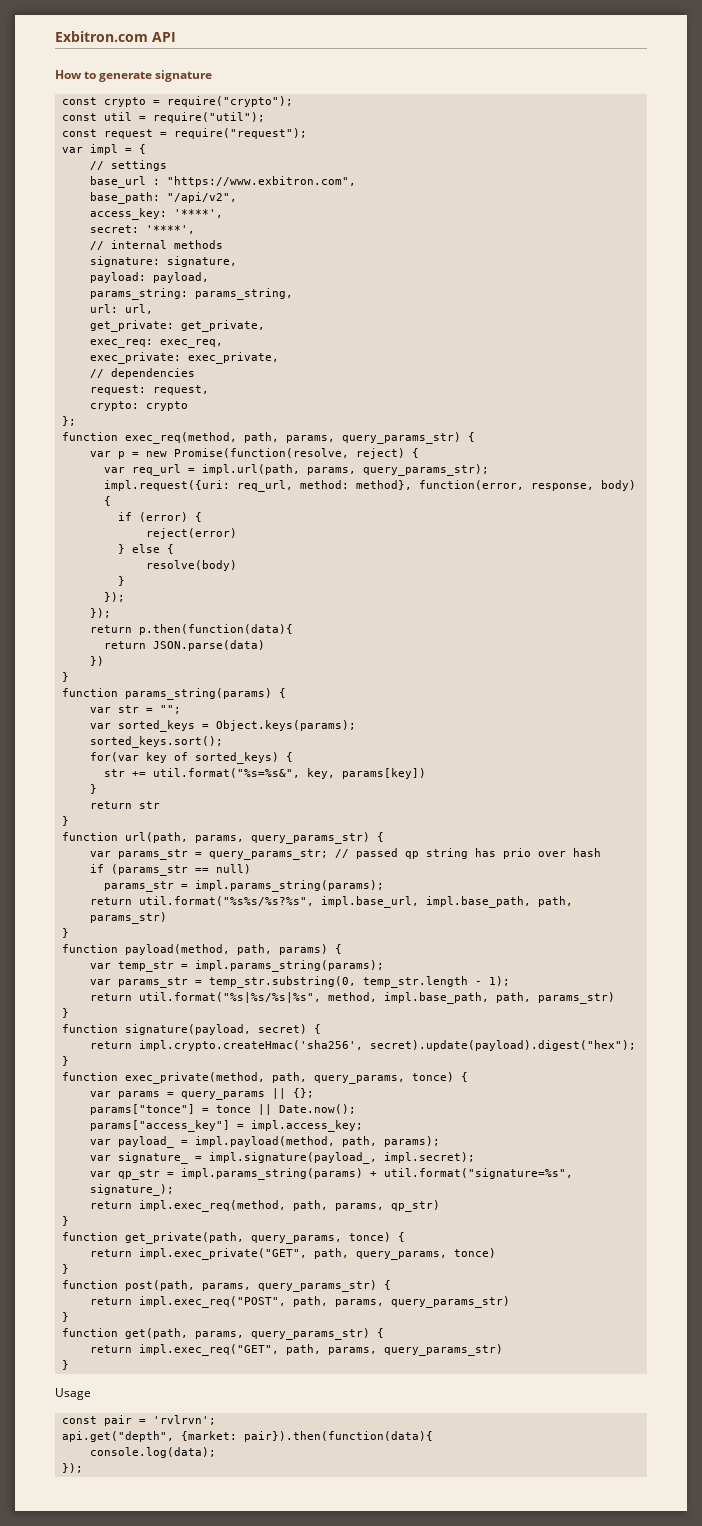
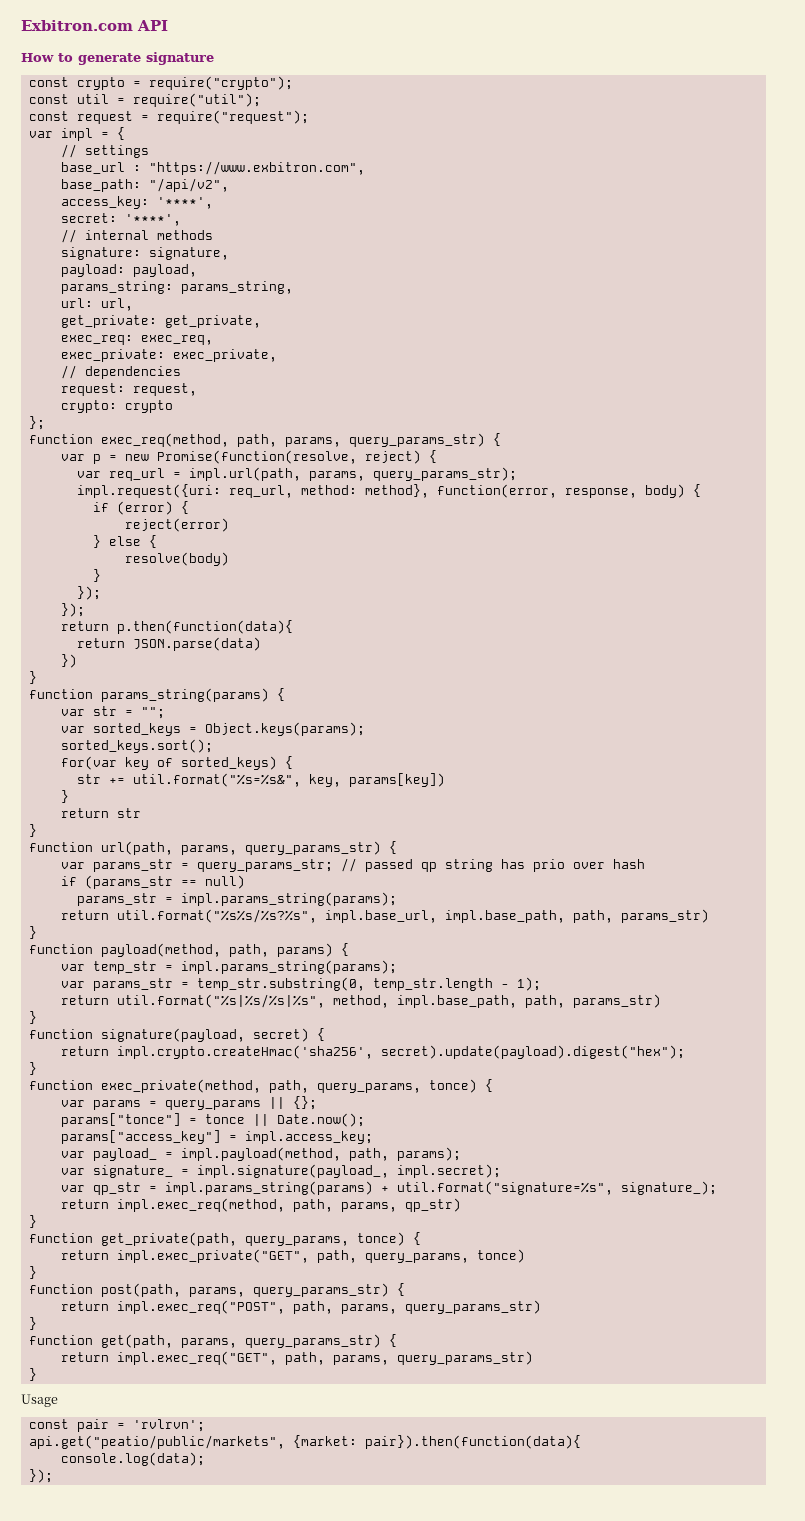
[61,1431,174,1442] api.get("depth", -> [28,1435,285,1449] api.get("peatio/public/markets",

